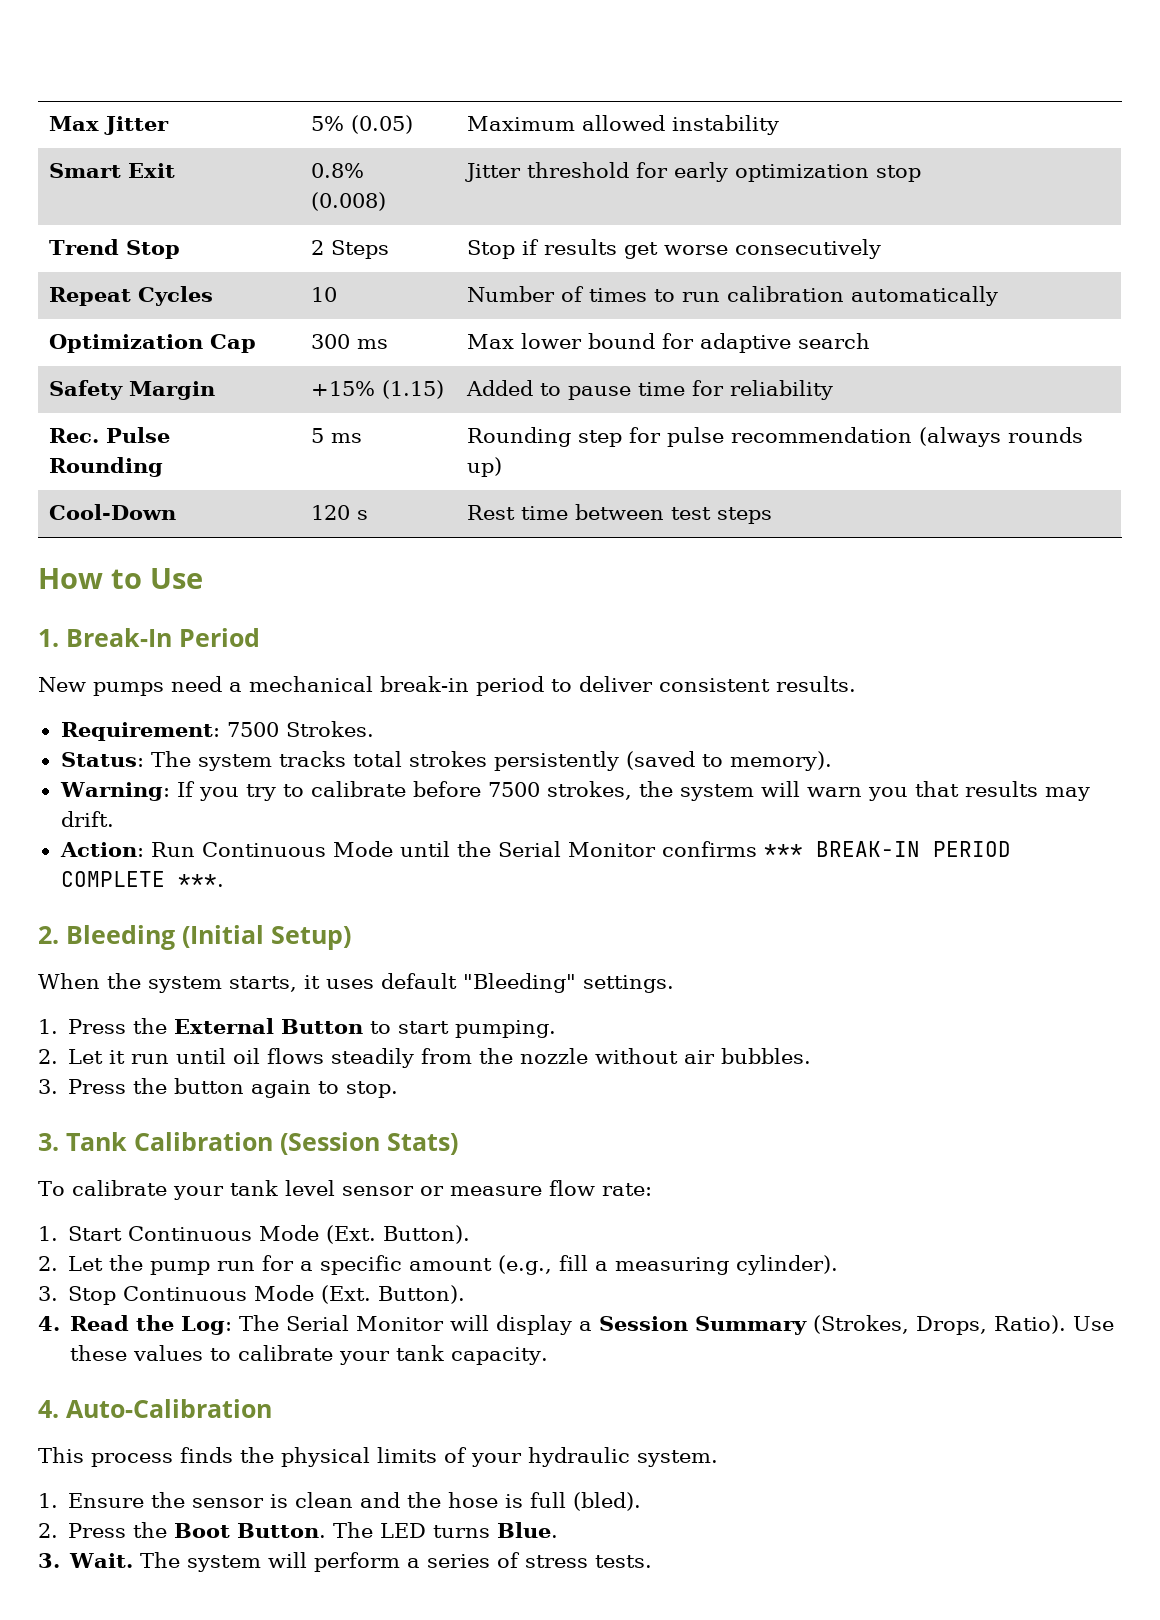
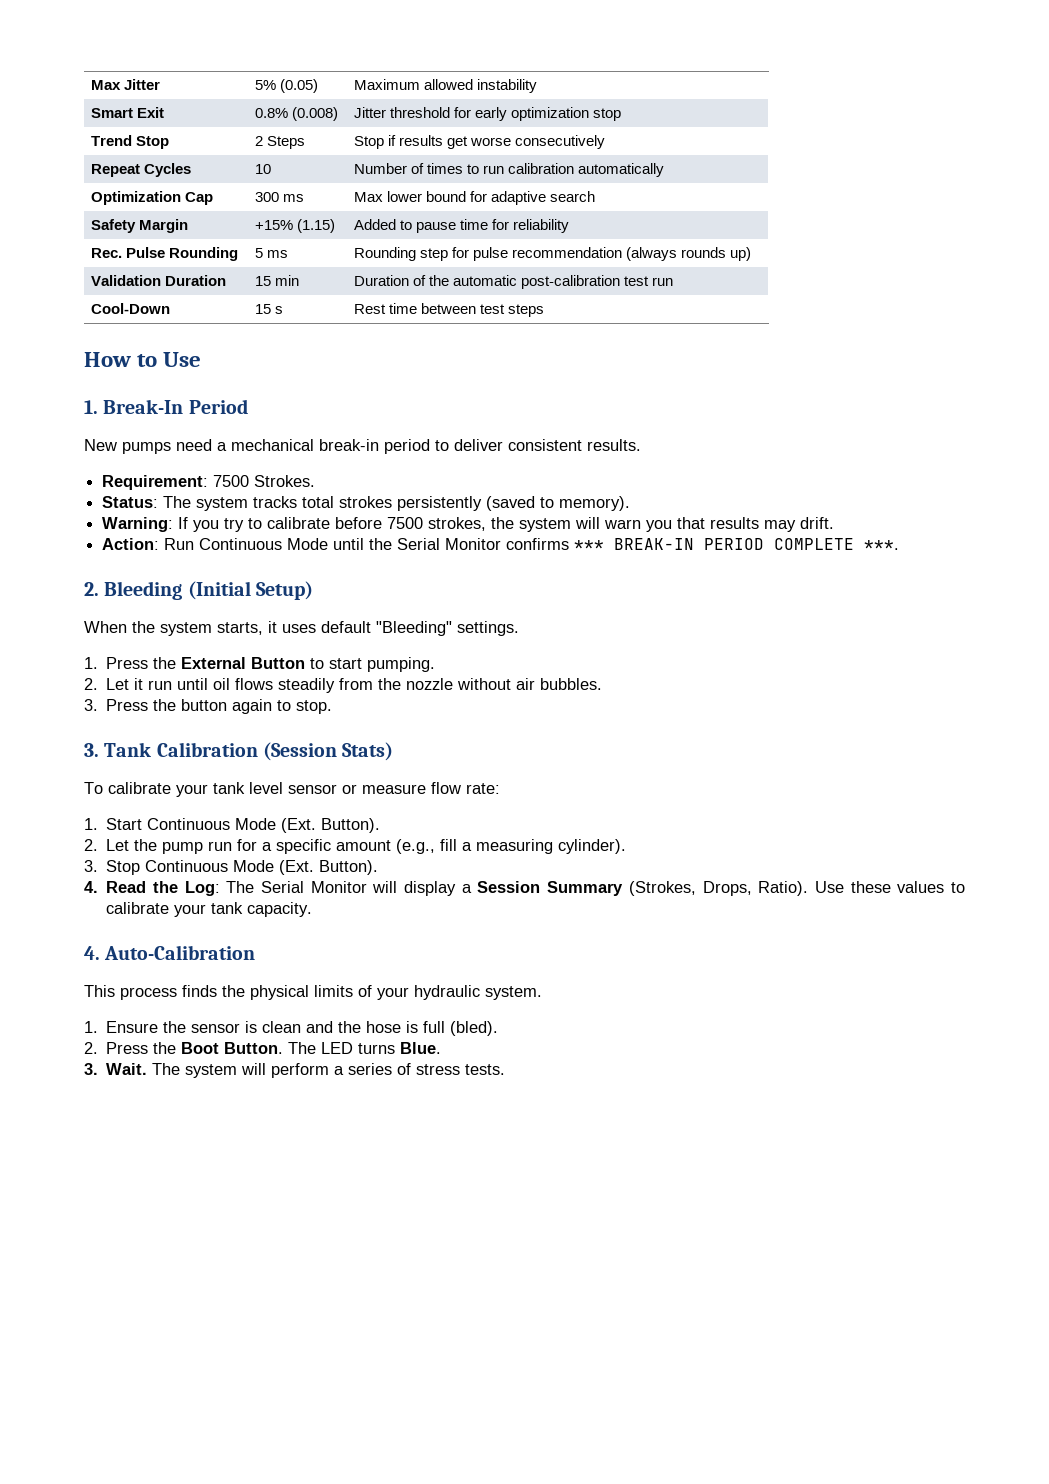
(503, 467) none -> [91,275,227,286] [255,275,300,286] [354,275,674,289] // Validation Duration | 15 min | Duration of the automatic post-calibration test run
[311,505,351,520] 120 -> [255,304,272,314] 15

